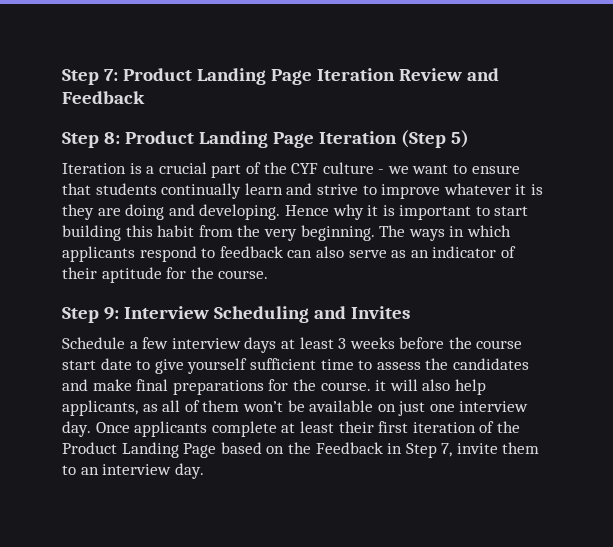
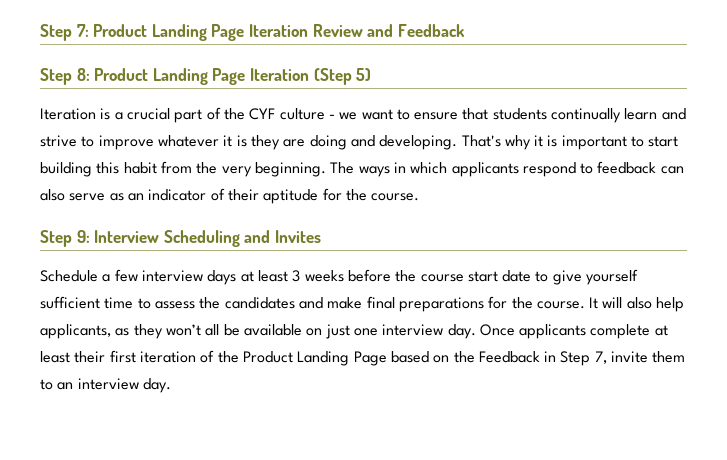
[284,205,329,216] Hence -> [461,135,501,147] That's
[375,380,387,391] it -> [589,297,599,309] It
[162,400,283,412] all of them won’t -> [133,324,220,339] they won’t all

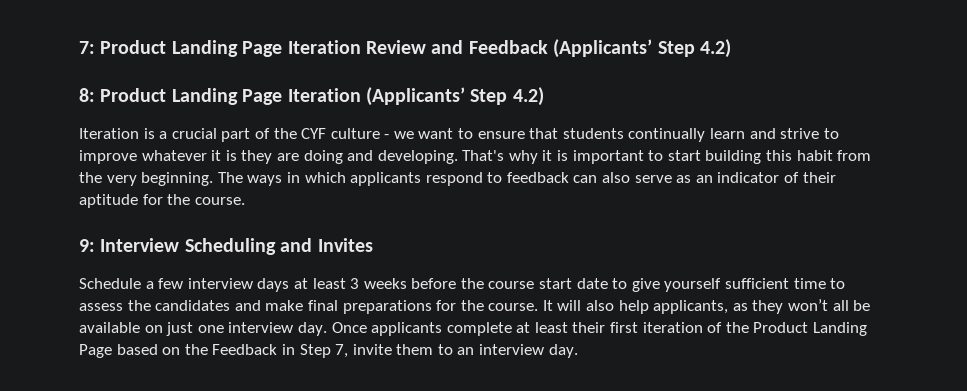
[40,24,72,41] Step -> (79, 47) none
[40,68,72,85] // Step -> [553,39,731,58] (Applicants’ Step 4.2) //
[313,68,372,85] (Step 5) -> [366,87,544,106] (Applicants’ Step 4.2)
[40,230,72,247] Step -> (245, 201) none

